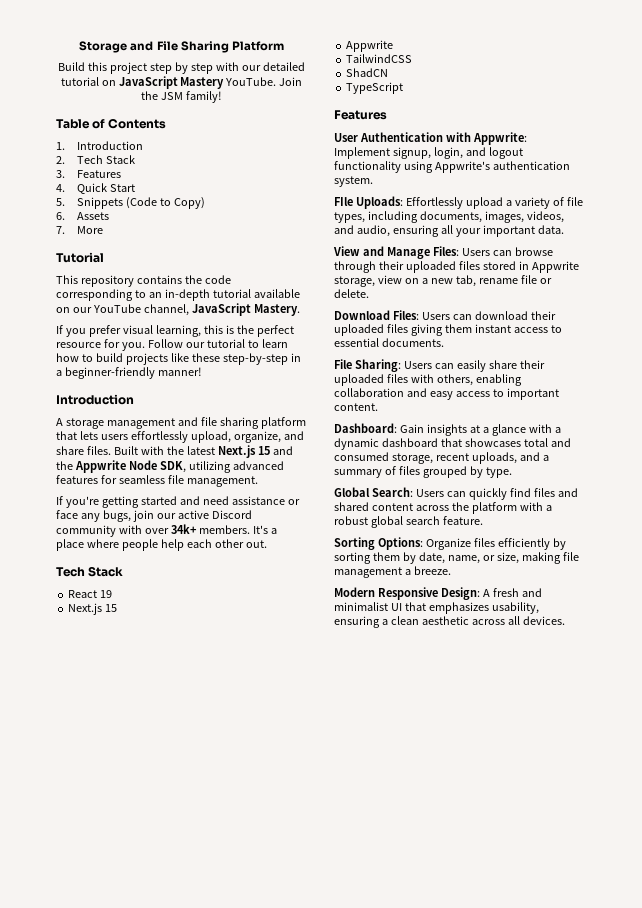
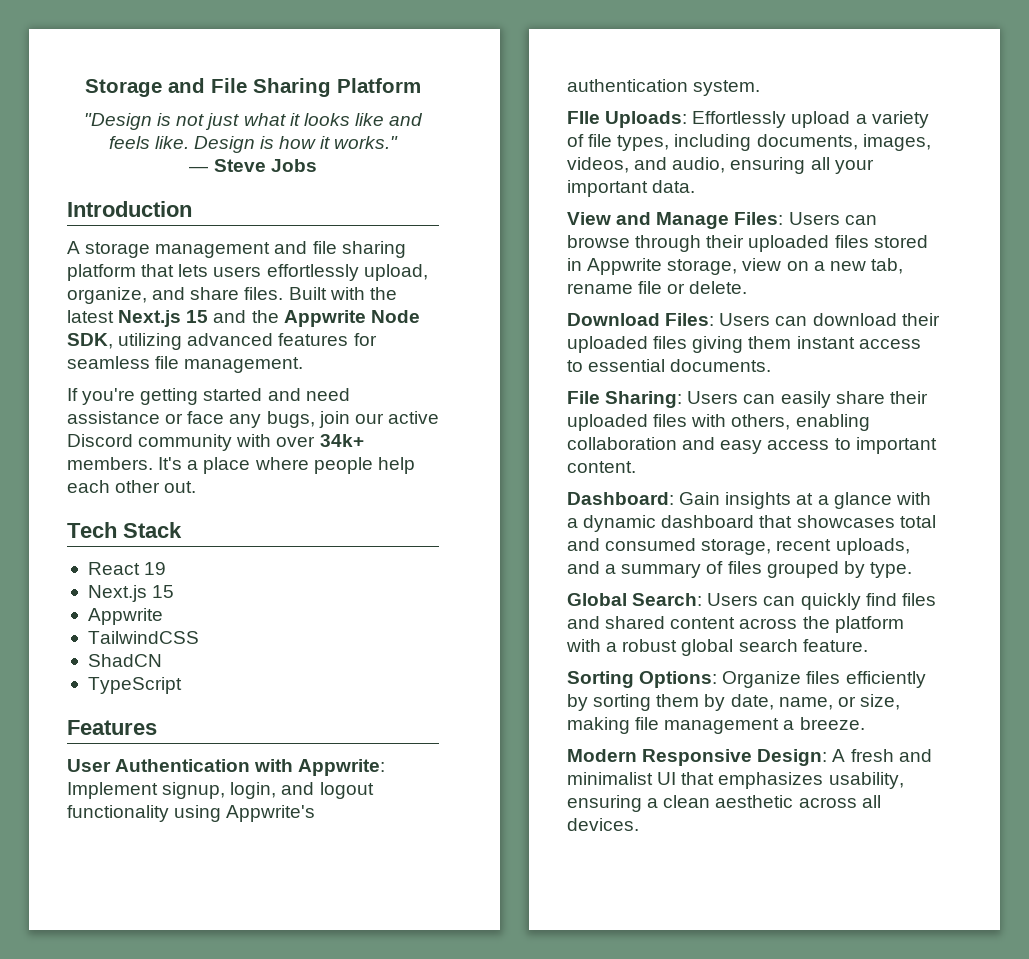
[58,62,305,74] [60,76,303,89] [141,91,222,103] [56,118,167,129] [56,141,144,150] [56,155,136,164] [56,170,122,178] [56,183,136,194] [56,197,205,209] [56,212,110,220] [56,226,104,234] [56,252,104,263] [56,275,231,287] [56,289,300,301] [56,303,300,316] [56,325,294,337] [56,339,288,351] [56,353,301,365] [56,367,202,379] Build this project step by step with our detailed tutorial on JavaScript Mastery YouTube. Join the JSM family! // Table of Contents // 1. Introduction // 2. Tech Stack // 3. Features // 4. Quick Start // 5. Snippets (Code to Copy) // 6. Assets // 7. More // Tutorial // This repository contains the code corresponding to an in-depth tutorial available on our YouTube channel, JavaScript Mastery. // If you prefer visual learning, this is the perfect resource for you. Follow our tutorial to learn how to build projects like these step-by-step in a beginner-friendly manner! -> [83,113,424,130] [108,136,399,153] [189,159,317,172] "Design is not just what it looks like and feels like. Design is how it works." // — Steve Jobs

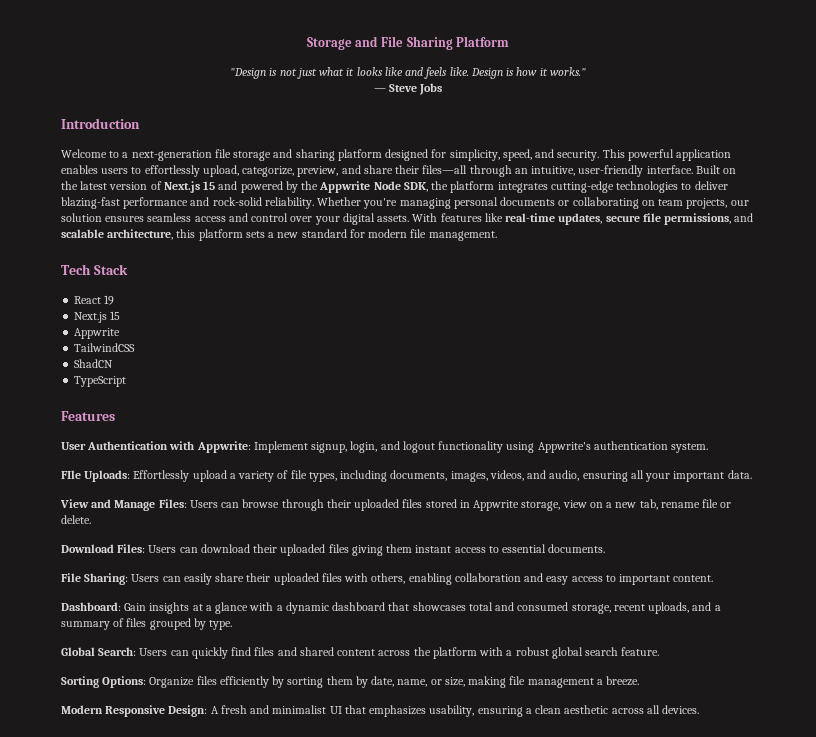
[67,241,406,258] [67,264,428,281] [67,287,397,304] [67,310,114,323] A storage management and file sharing platform that lets users effortlessly upload, organize, and share files. Built with the latest -> [61,149,732,161] [61,165,737,177] [61,181,162,190] Welcome to a next-generation file storage and sharing platform designed for simplicity, speed, and security. This powerful application enables users to effortlessly upload, categorize, preview, and share their files—all through an intuitive, user-friendly interface. Built on the latest version of
(247, 316) none -> [240,181,298,193] powered by
[118,333,377,350] [67,356,304,373] [67,388,350,405] [67,411,439,428] [67,434,364,451] [67,457,415,474] [67,480,197,493] utilizing advanced features for seamless file management. // If you're getting started and need assistance or face any bugs, join our active Discord community with over 34k+ members. It's a place where people help each other out. -> [431,181,728,193] [61,197,749,209] [61,213,754,225] [61,229,497,241] the platform integrates cutting-edge technologies to deliver blazing-fast performance and rock-solid reliability. Whether you're managing personal documents or collaborating on team projects, our solution ensures seamless access and control over your digital assets. With features like real-time updates, secure file permissions, and scalable architecture, this platform sets a new standard for modern file management.

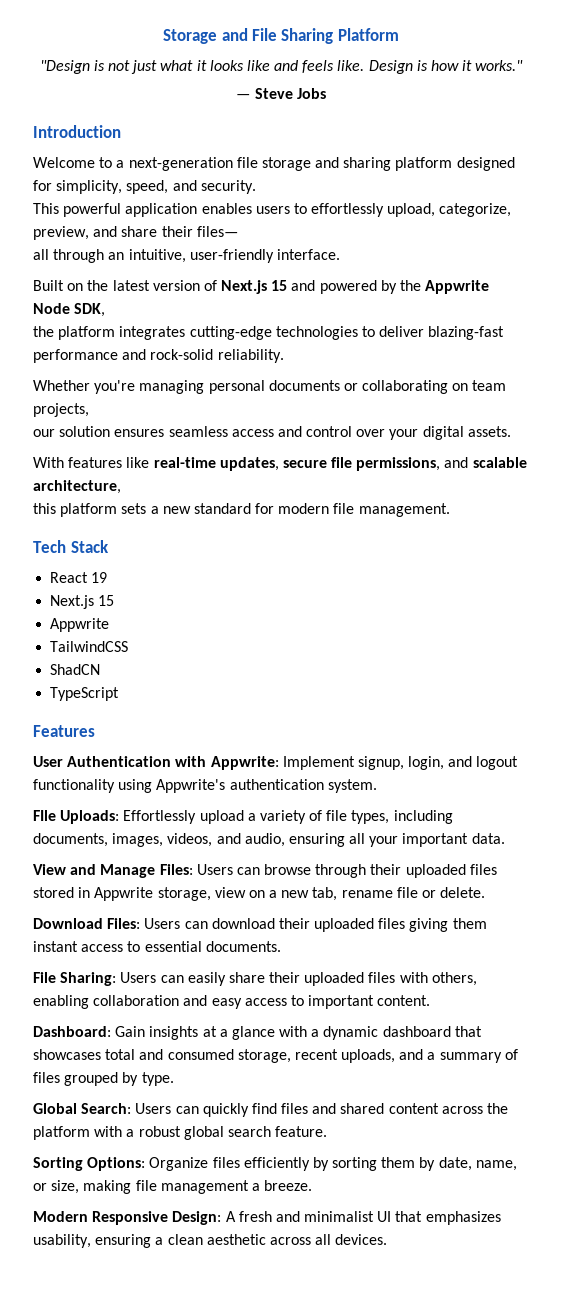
(600, 155) none -> (256, 187) //
[422,165,468,174] files—all -> [196,226,238,237] [33,249,49,260] files— // all
(693, 169) none -> (340, 254) //
(428, 187) none -> (106, 310) //
(314, 203) none -> (284, 356) //
(728, 203) none -> (89, 410) //
(410, 218) none -> (511, 431) //
(174, 234) none -> (121, 487) //

